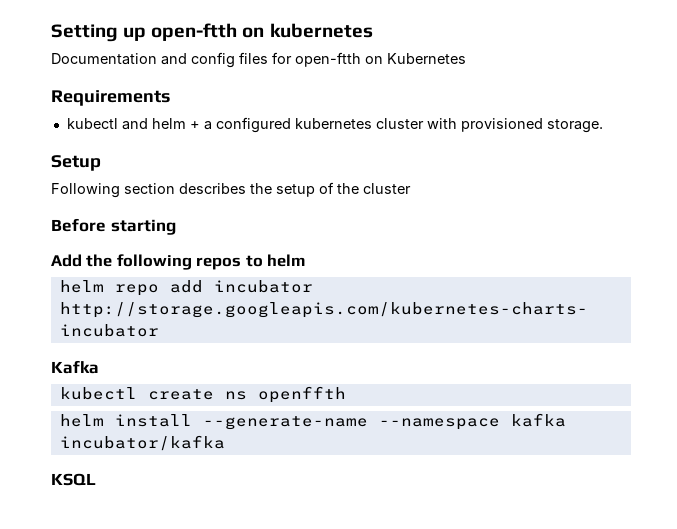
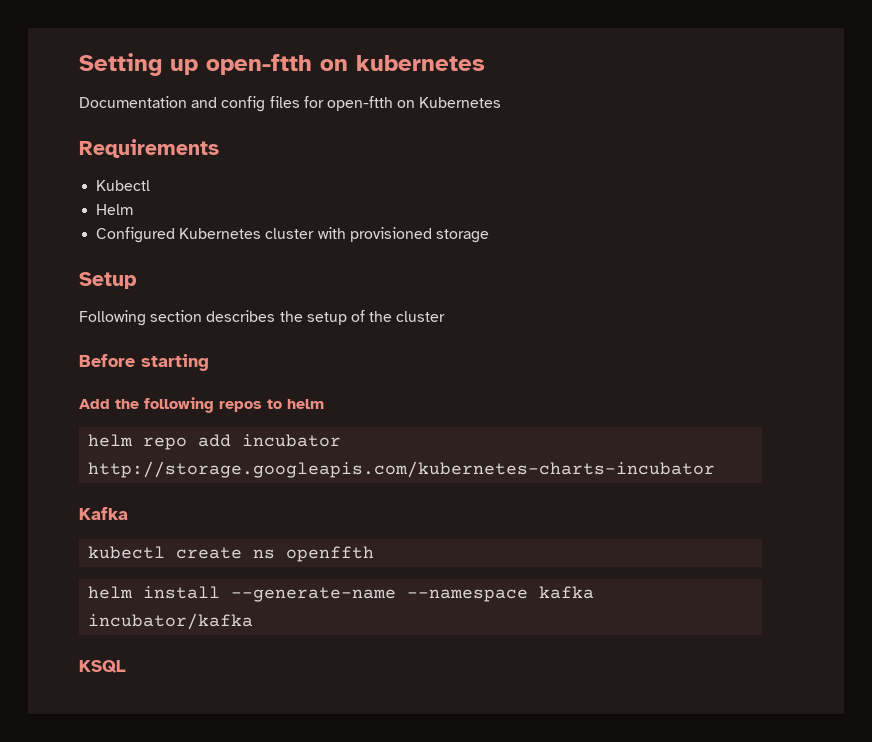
[66,117,372,133] kubectl and helm + a configured kubernetes -> [96,180,151,191] [96,204,134,215] [96,227,262,243] Kubectl // Helm // Configured Kubernetes
[546,119,603,133] storage. -> [435,229,489,243] storage

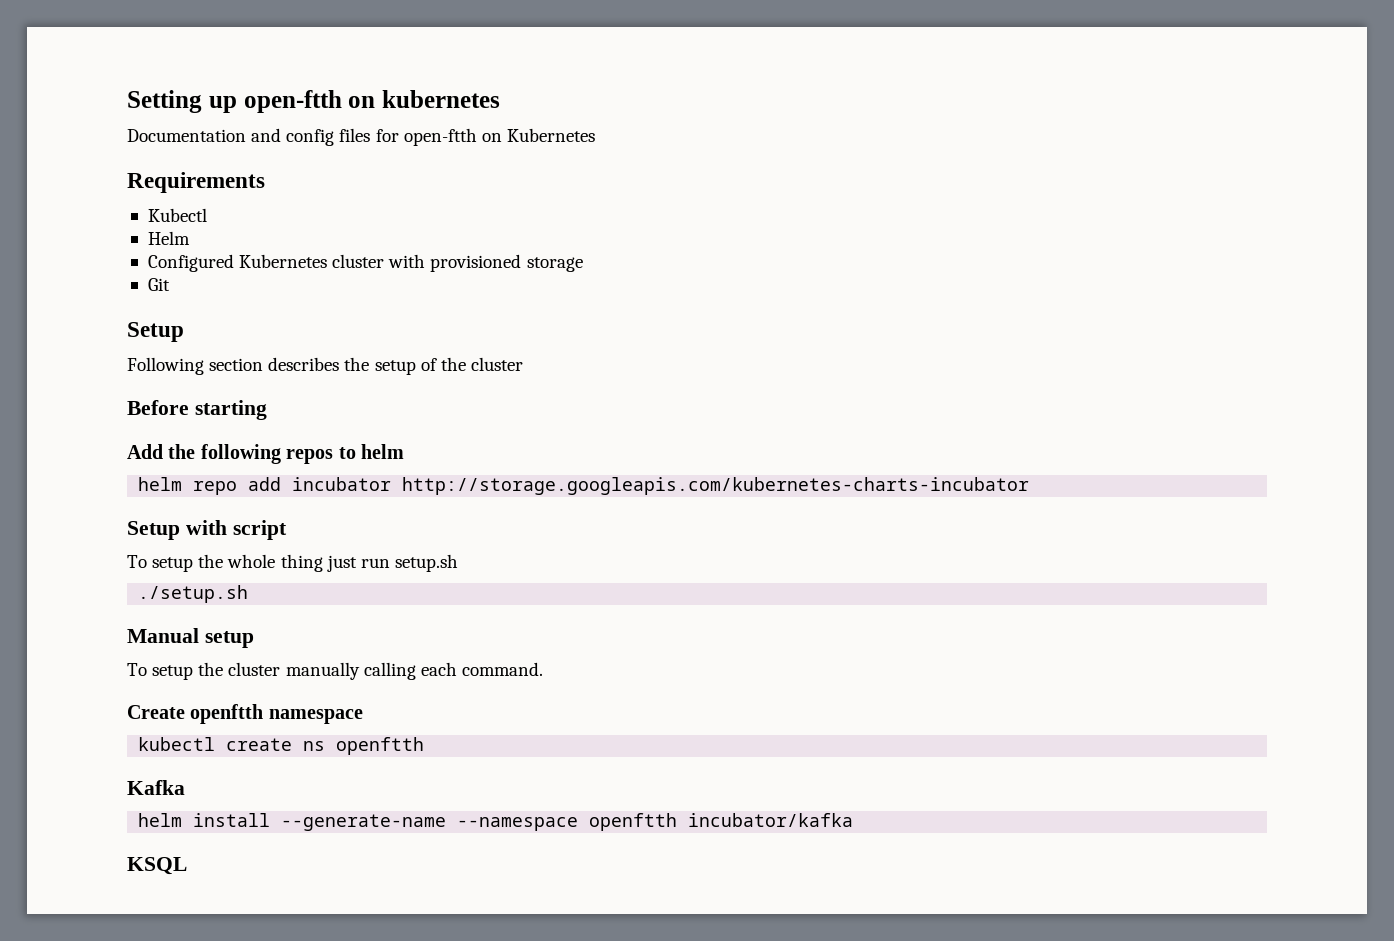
(489, 236) none -> [147,278,170,291] // Git
[79,507,128,520] Kafka -> [127,520,287,540] [127,554,458,572] [138,585,249,603] [127,628,254,648] [127,662,543,680] [127,704,363,724] Setup with script // To setup the whole thing just run setup.sh // ./setup.sh // Manual setup // To setup the cluster manually calling each command. // Create openftth namespace
[286,546,375,562] openffth -> [336,737,425,755] [127,780,185,795] openftth // Kafka
[539,586,595,599] kafka -> [589,813,678,831] openftth

